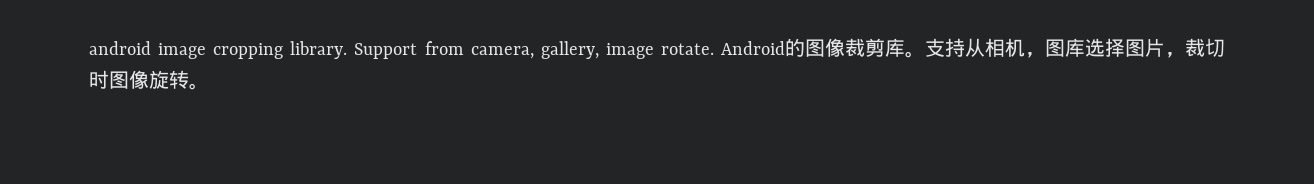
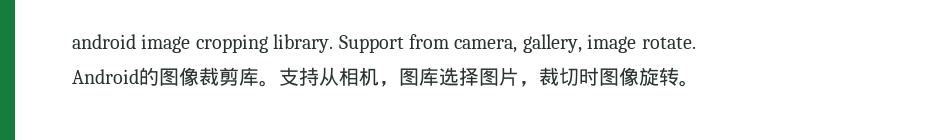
(714, 49) none -> (696, 43) //

